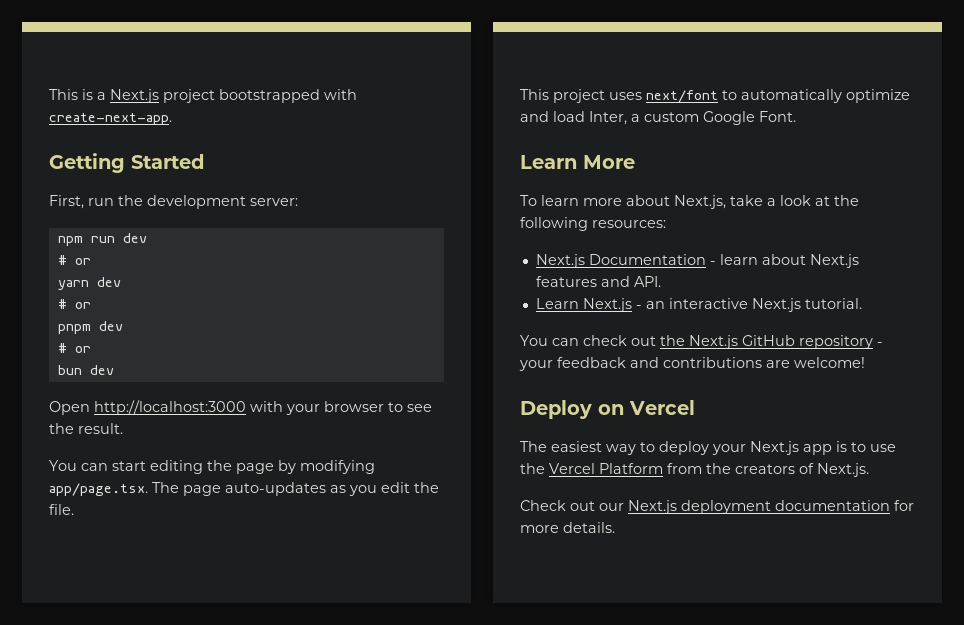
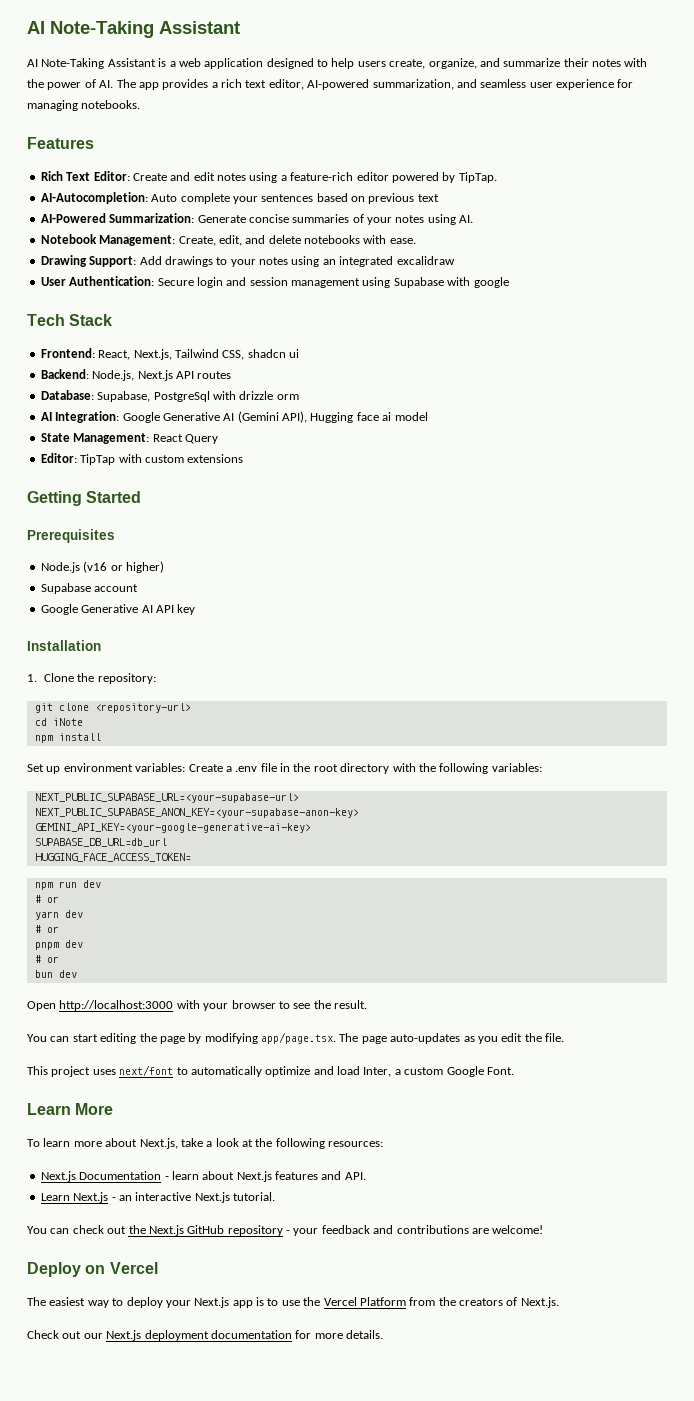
[49,89,357,103] [49,113,172,125] [49,153,205,173] [49,195,298,209] This is a Next.js project bootstrapped with create-next-app. // Getting Started // First, run the development server: -> [27,21,240,38] [27,58,648,69] [27,79,634,90] [27,100,141,111] [27,137,94,149] [40,171,497,183] [40,192,439,204] [40,213,474,225] [40,234,416,246] [40,255,455,267] [40,276,509,288] [27,314,113,326] [40,348,299,360] [40,369,232,381] [40,390,299,402] [40,411,428,423] [40,433,218,444] [40,453,244,465] [27,491,142,506] [27,529,115,543] [40,561,164,573] [40,583,139,594] [40,604,196,615] [27,640,101,651] [27,673,156,684] [34,703,191,713] [34,718,83,726] [34,733,101,743] [27,763,542,774] [34,793,299,803] [34,808,359,818] [34,823,311,833] [34,838,167,847] [34,853,191,862] AI Note-Taking Assistant // AI Note-Taking Assistant is a web application designed to help users create, organize, and summarize their notes with the power of AI. The app provides a rich text editor, AI-powered summarization, and seamless user experience for managing notebooks. // Features // Rich Text Editor: Create and edit notes using a feature-rich editor powered by TipTap. // AI-Autocompletion: Auto complete your sentences based on previous text // AI-Powered Summarization: Generate concise summaries of your notes using AI. // Notebook Management: Create, edit, and delete notebooks with ease. // Drawing Support: Add drawings to your notes using an integrated excalidraw // User Authentication: Secure login and session management using Supabase with google // Tech Stack // Frontend: React, Next.js, Tailwind CSS, shadcn ui // Backend: Node.js, Next.js API routes // Database: Supabase, PostgreSql with drizzle orm // AI Integration: Google Generative AI (Gemini API), Hugging face ai model // State Management: React Query // Editor: TipTap with custom extensions // Getting Started // Prerequisites // Node.js (v16 or higher) // Supabase account // Google Generative AI API key // Installation // 1. Clone the repository: // git clone <repository-url> // cd iNote // npm install // Set up environment variables: Create a .env file in the root directory with the following variables: // NEXT_PUBLIC_SUPABASE_URL=<your-supabase-url> // NEXT_PUBLIC_SUPABASE_ANON_KEY=<your-supabase-anon-key> // GEMINI_API_KEY=<your-google-generative-ai-key> // SUPABASE_DB_URL=db_url // HUGGING_FACE_ACCESS_TOKEN=

